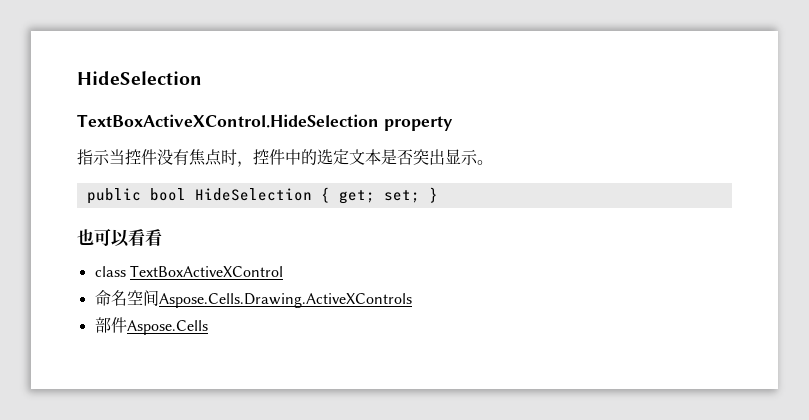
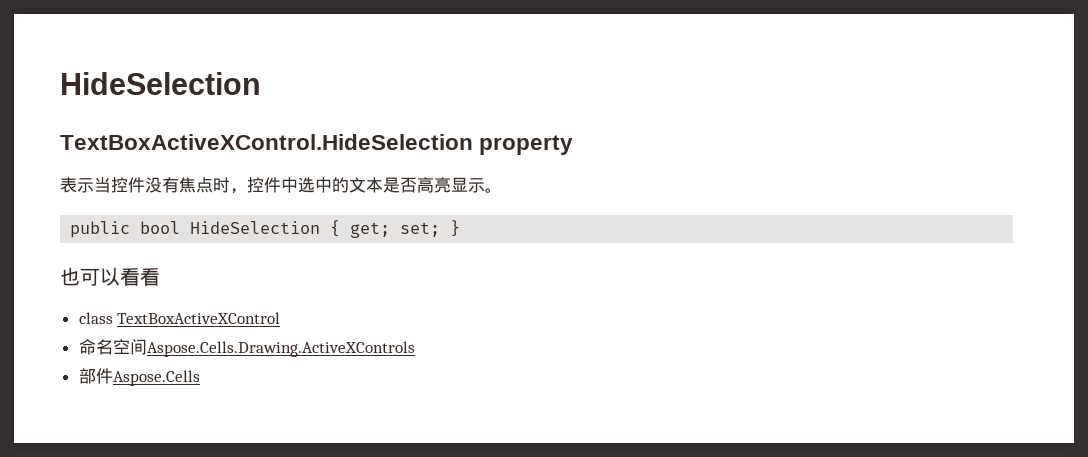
[77,149,93,165] 指 -> [60,177,77,193] 表
[301,149,349,165] 的选定 -> [298,177,349,193] 选中的
[413,149,445,165] 突出 -> [417,177,451,193] 高亮

